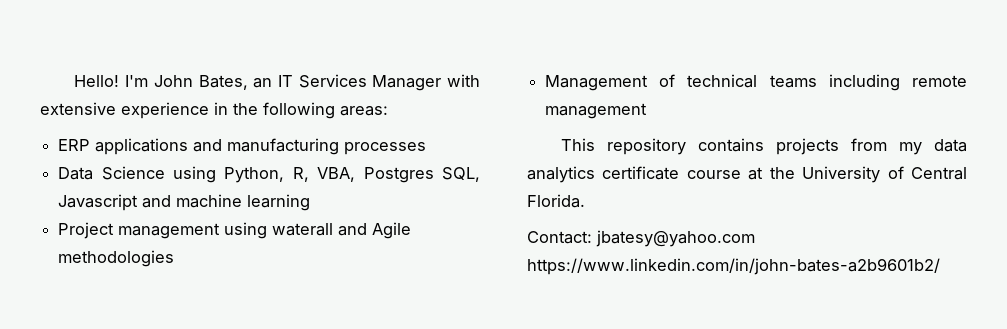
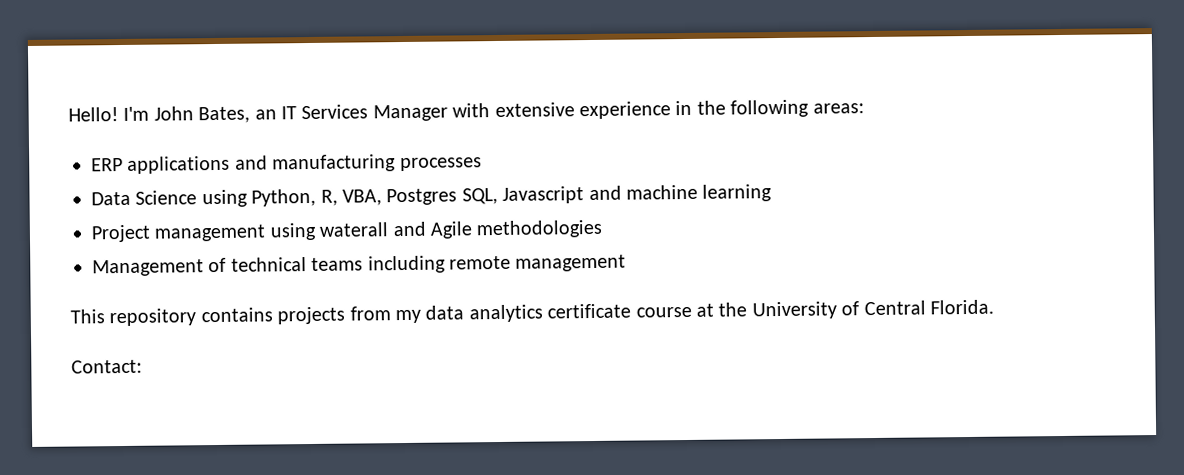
[596,230,755,247] [527,258,940,275] jbatesy@yahoo.com https://www.linkedin.com/in/john-bates-a2b9601b2/ -> (142, 366) none

